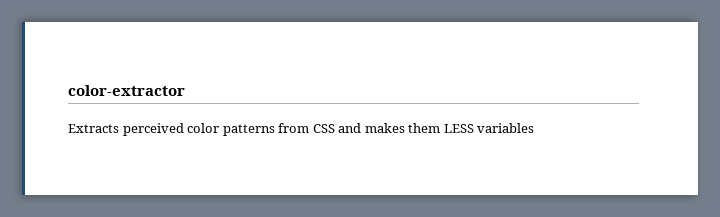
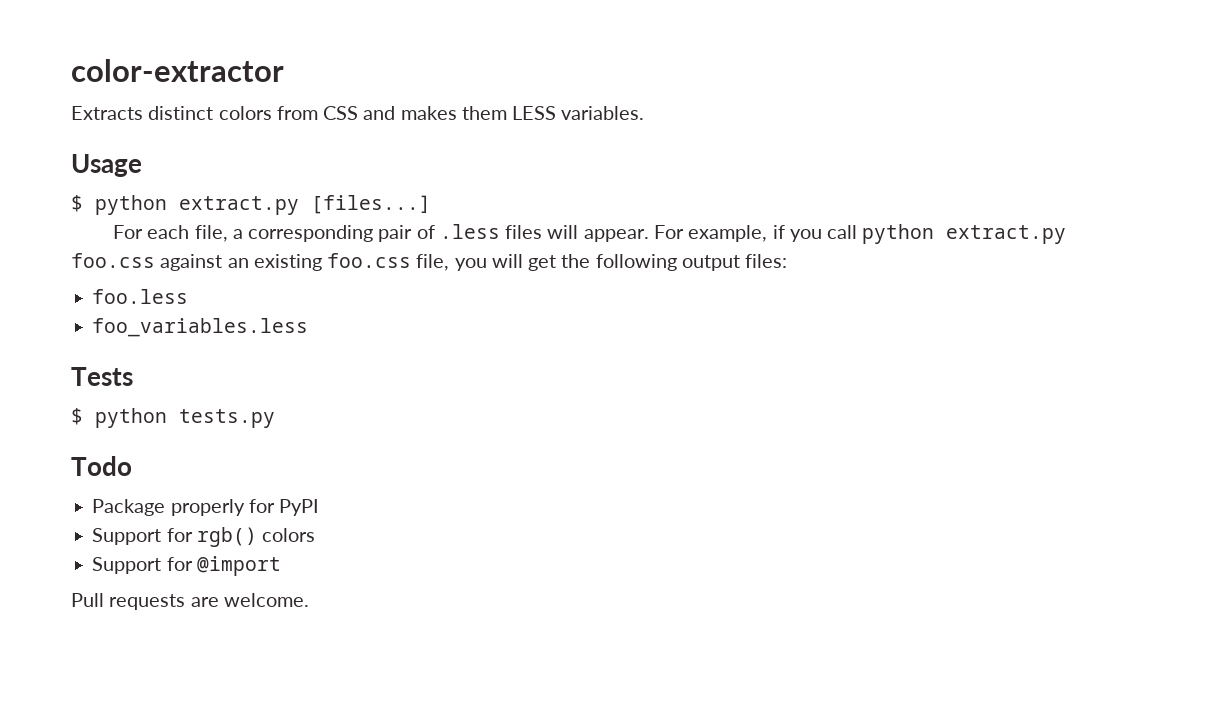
[122,123,275,136] perceived color patterns -> [148,106,272,120] distinct colors
[477,123,535,133] variables -> [561,106,645,120] [71,154,142,177] [71,195,431,215] [113,224,1067,244] [71,253,788,271] [92,289,189,304] [92,318,309,337] [71,367,133,386] [71,408,275,428] [71,456,132,476] [92,499,320,516] [92,527,316,547] [92,556,281,576] [71,593,309,610] variables. // Usage // $ python extract.py [files...] // For each file, a corresponding pair of .less files will appear. For example, if you call python extract.py foo.css against an existing foo.css file, you will get the following output files: // foo.less // foo_variables.less // Tests // $ python tests.py // Todo // Package properly for PyPI // Support for rgb() colors // Support for @import // Pull requests are welcome.

